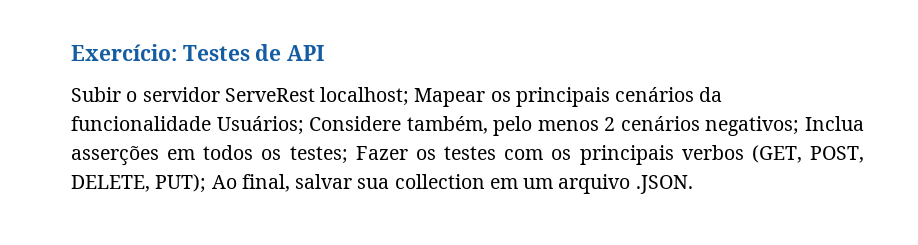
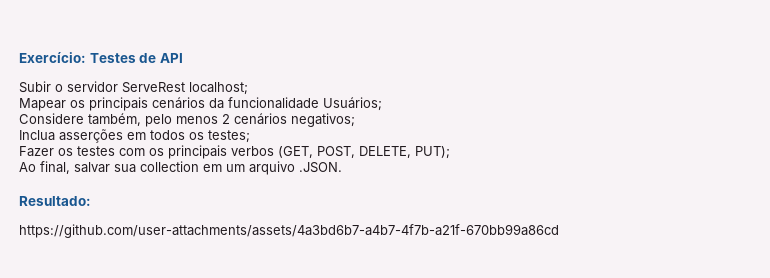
(410, 96) none -> (248, 88) //
(304, 125) none -> (382, 104) //
(800, 126) none -> (355, 120) //
(348, 155) none -> (250, 136) //
(207, 183) none -> (450, 152) //
(693, 184) none -> [19,196,91,206] [19,224,559,238] // Resultado: // https://github.com/user-attachments/assets/4a3bd6b7-a4b7-4f7b-a21f-670bb99a86cd

